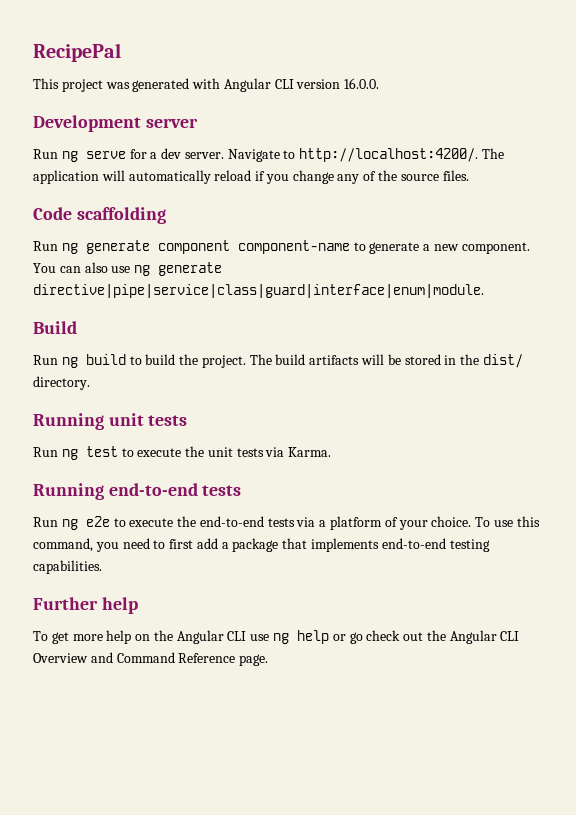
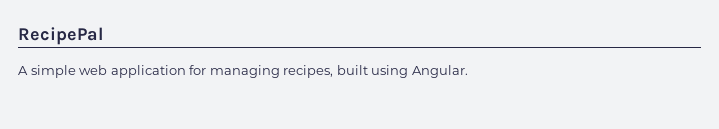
[33,78,380,92] [33,115,198,132] [33,148,505,162] [33,170,469,184] [33,207,166,224] [33,240,530,254] [33,262,223,276] [33,284,484,298] [33,321,77,334] [33,354,523,368] [33,376,90,390] [33,413,188,430] [33,446,332,460] [33,483,242,500] [33,516,540,530] [33,538,490,552] [33,560,102,574] [33,597,138,614] [33,630,520,644] [33,652,269,666] This project was generated with Angular CLI version 16.0.0. // Development server // Run ng serve for a dev server. Navigate to http://localhost:4200/. The application will automatically reload if you change any of the source files. // Code scaffolding // Run ng generate component component-name to generate a new component. You can also use ng generate directive|pipe|service|class|guard|interface|enum|module. // Build // Run ng build to build the project. The build artifacts will be stored in the dist/ directory. // Running unit tests // Run ng test to execute the unit tests via Karma. // Running end-to-end tests // Run ng e2e to execute the end-to-end tests via a platform of your choice. To use this command, you need to first add a package that implements end-to-end testing capabilities. // Further help // To get more help on the Angular CLI use ng help or go check out the Angular CLI Overview and Command Reference page. -> [18,65,468,78] A simple web application for managing recipes, built using Angular.

